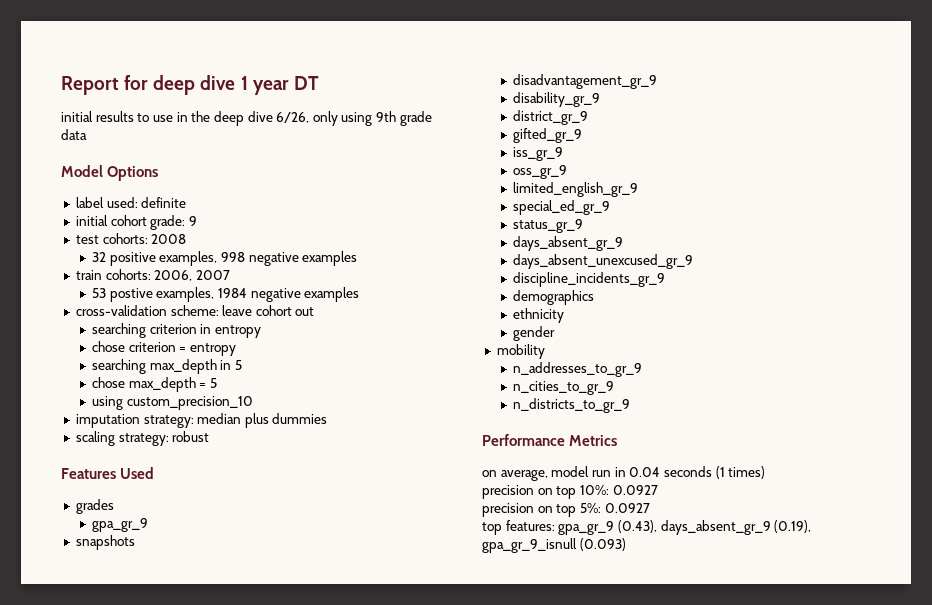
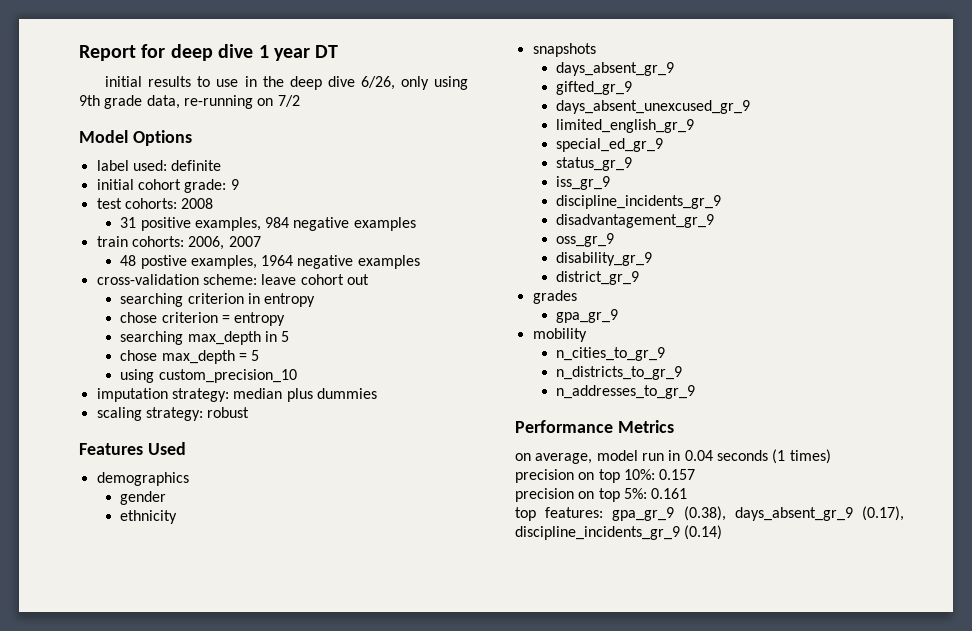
[61,129,87,140] data -> [146,95,300,109] data, re-running on 7/2
[91,252,106,262] 32 -> [120,217,137,228] 31
[220,252,245,262] 998 -> [265,217,290,228] 984
[91,288,106,298] 53 -> [120,255,137,266] 48
[217,288,247,298] 1984 -> [261,255,294,266] 1964
[75,499,114,514] [91,518,148,532] [75,535,135,550] [512,74,657,89] [512,92,600,107] [512,110,588,125] grades // gpa_gr_9 // snapshots // disadvantagement_gr_9 // disability_gr_9 // district_gr_9 -> [96,472,189,486] [120,491,167,505] [120,510,178,524] [532,43,596,57] [556,62,675,76] demographics // gender // ethnicity // snapshots // days_absent_gr_9
[512,147,563,161] [512,165,567,179] iss_gr_9 // oss_gr_9 -> [556,100,751,114] days_absent_unexcused_gr_9
[512,236,623,251] [512,254,693,269] days_absent_gr_9 // days_absent_unexcused_gr_9 -> [556,176,611,190] iss_gr_9
[512,290,594,305] [512,308,564,323] [512,326,555,341] demographics // ethnicity // gender -> [556,214,715,228] [556,233,615,247] [556,252,653,266] [556,271,640,285] [532,290,577,304] [556,309,619,323] disadvantagement_gr_9 // oss_gr_9 // disability_gr_9 // district_gr_9 // grades // gpa_gr_9
[512,362,642,377] // n_addresses_to_gr_9 -> (587, 335) none
(630, 405) none -> [556,385,696,399] // n_addresses_to_gr_9
[612,485,658,495] 0.0927 -> [659,469,696,480] 0.157
[604,503,650,513] 0.0927 -> [651,488,688,499] 0.161
[617,520,812,535] [482,538,626,553] (0.43), days_absent_gr_9 (0.19), gpa_gr_9_isnull (0.093) -> [683,506,904,521] [515,525,723,540] (0.38), days_absent_gr_9 (0.17), discipline_incidents_gr_9 (0.14)

